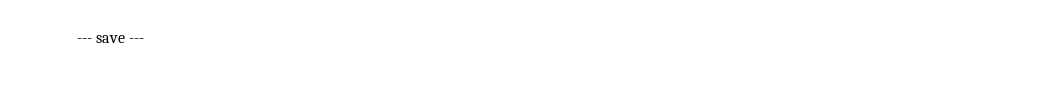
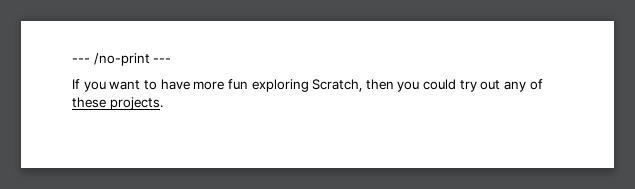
[77,35,145,43] --- save --- -> [72,53,172,66] [72,79,543,92] [72,97,163,110] --- /no-print --- // If you want to have more fun exploring Scratch, then you could try out any of these projects.

